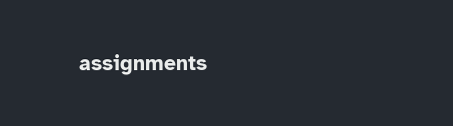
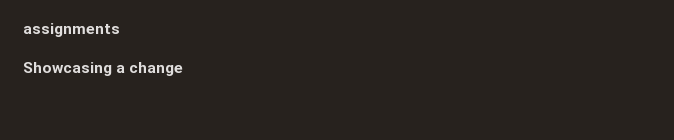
(208, 65) none -> [23,62,184,76] // Showcasing a change

